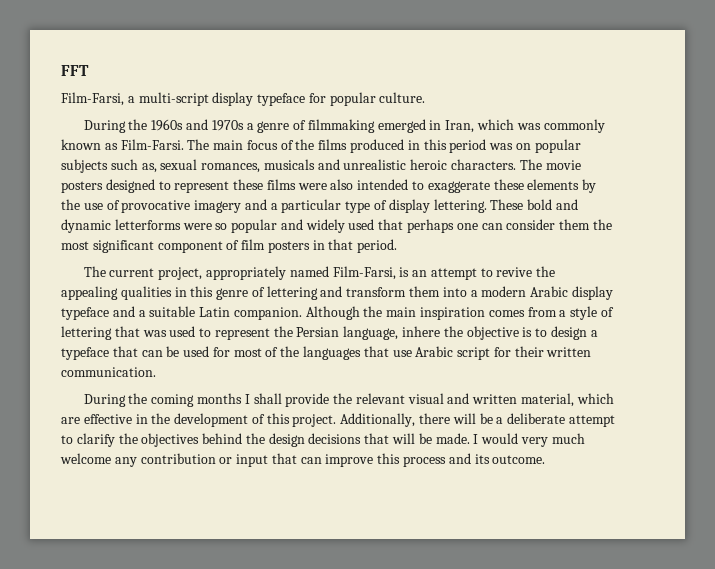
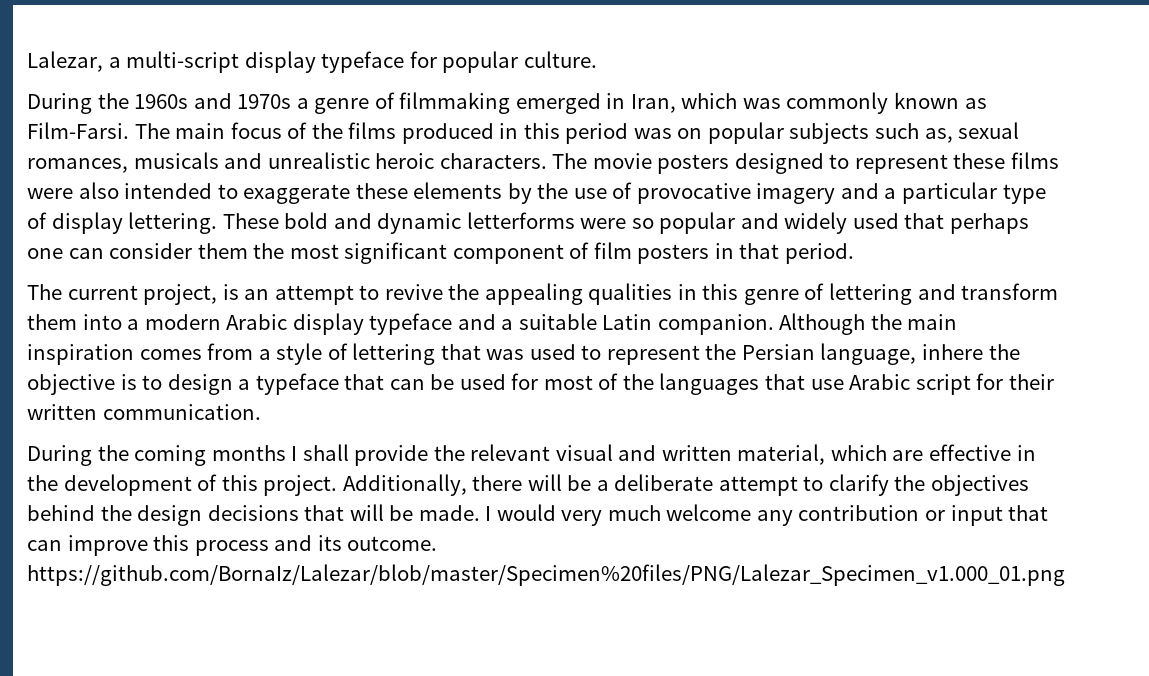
[61,65,89,76] [61,92,124,106] FFT // Film-Farsi, -> [27,51,103,72] Lalezar,
[206,266,396,280] appropriately named Film-Farsi, -> (218, 294) none
(546, 459) none -> [27,564,1065,586] https://github.com/BornaIz/Lalezar/blob/master/Specimen%20files/PNG/Lalezar_Specimen_v1.000_01.png

